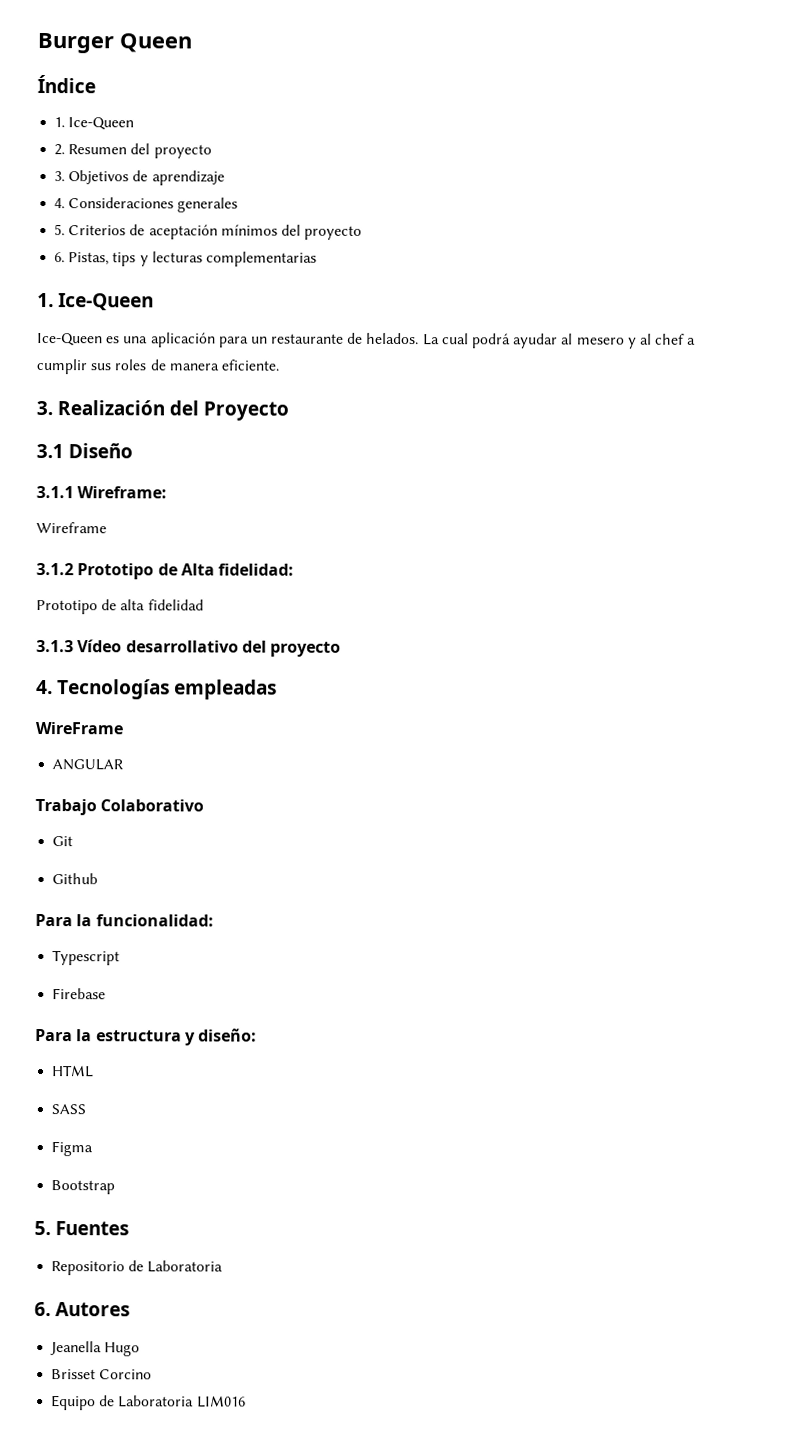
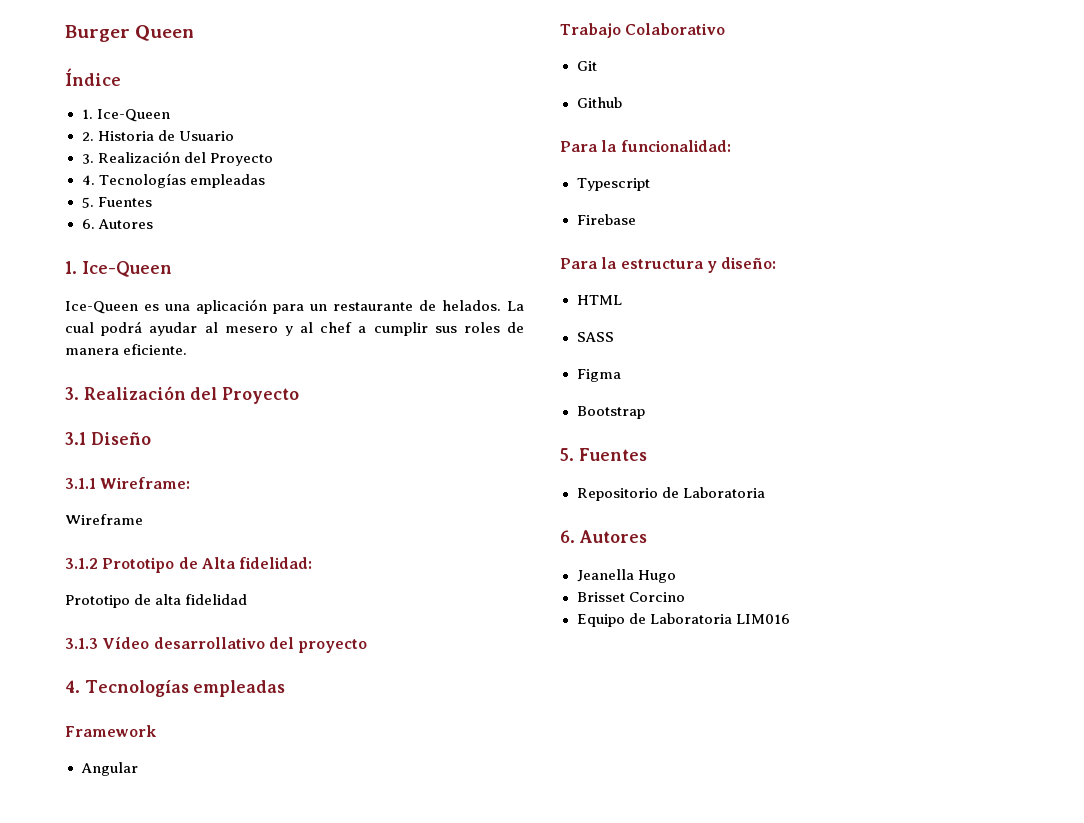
[68,143,212,159] [54,170,225,186] [54,197,239,213] [54,224,363,240] [54,251,317,267] Resumen del proyecto // 3. Objetivos de aprendizaje // 4. Consideraciones generales // 5. Criterios de aceptación mínimos del proyecto // 6. Pistas, tips y lecturas complementarias -> [97,130,234,141] [81,151,273,166] [81,173,265,188] [81,197,152,208] [81,219,153,229] Historia de Usuario // 3. Realización del Proyecto // 4. Tecnologías empleadas // 5. Fuentes // 6. Autores
[35,722,123,735] [52,759,124,771] WireFrame // ANGULAR -> [65,725,156,737] [80,762,138,776] Framework // Angular

